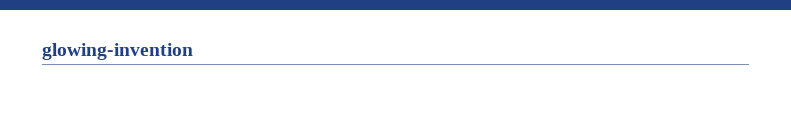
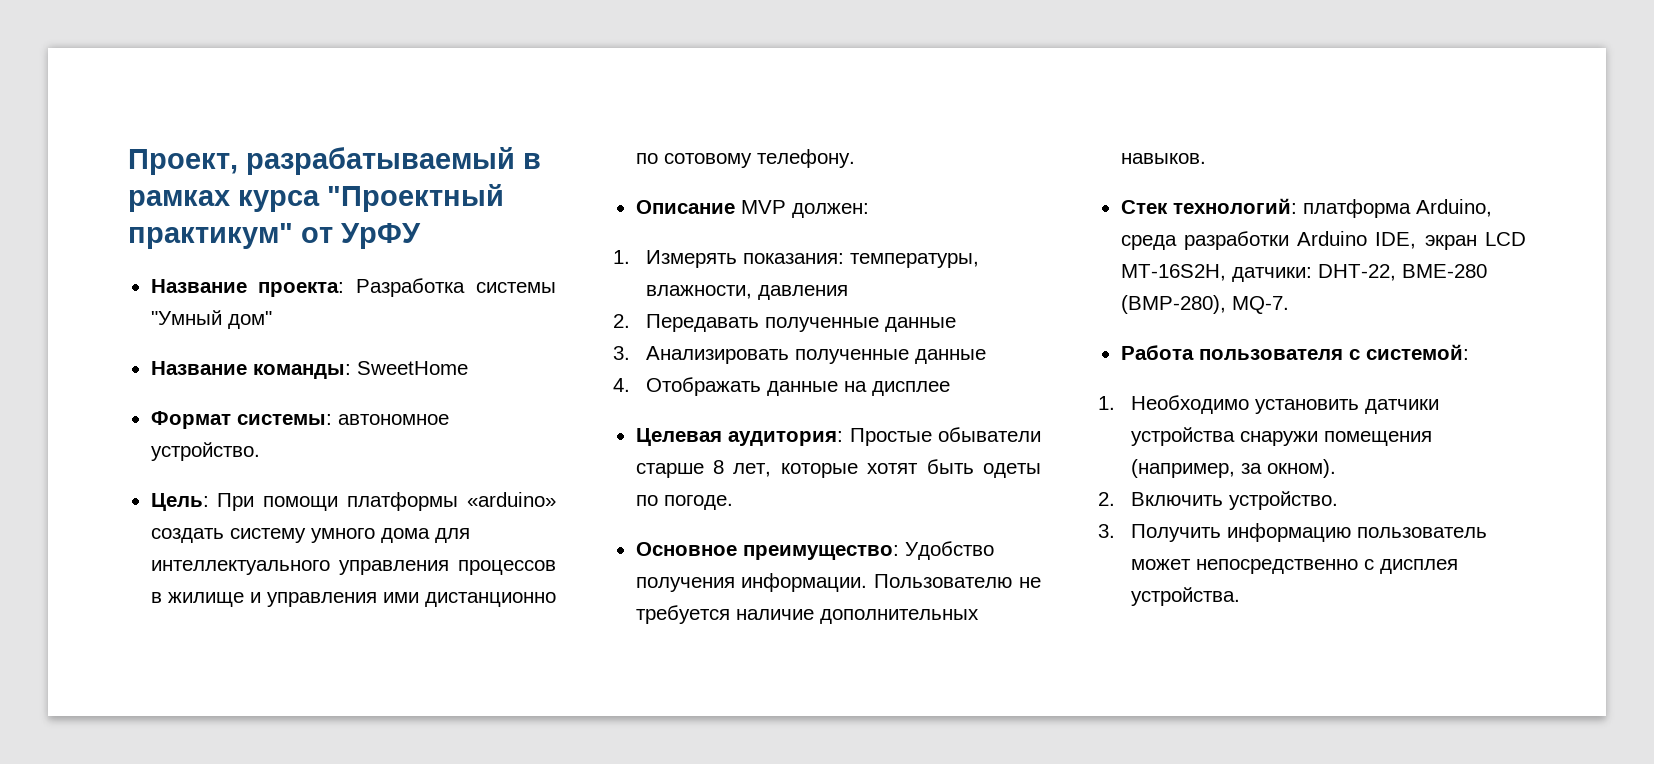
[42,43,193,60] glowing-invention -> [128,147,541,175] [128,184,504,212] [128,223,421,249] [150,278,556,297] [150,310,272,329] [150,361,468,379] [150,411,449,429] [150,442,260,461] [150,492,556,511] [150,528,470,543] [150,560,556,575] [150,592,556,607] [635,149,855,168] [635,200,869,218] [613,250,979,268] [645,285,848,300] [613,314,956,332] [613,346,986,364] [613,377,950,396] [635,427,1041,446] [635,459,1041,478] [635,495,733,510] [635,541,994,560] [635,573,1041,592] [635,605,979,624] [1120,153,1206,164] [1120,198,1492,218] [1120,231,1526,250] [1120,264,1487,282] [1120,295,1289,314] [1120,344,1469,360] [1098,395,1439,414] [1130,427,1432,446] [1130,459,1336,478] [1098,491,1338,510] [1098,523,1487,542] [1130,559,1458,574] [1130,587,1240,606] Проект, разрабатываемый в рамках курса "Проектный практикум" от УрФУ // Название проекта: Разработка системы "Умный дом" // Название команды: SweetHome // Формат системы: автономное устройство. // Цель: При помощи платформы «arduino» создать систему умного дома для интеллектуального управления процессов в жилище и управления ими дистанционно по сотовому телефону. // Описание MVP должен: // 1. Измерять показания: температуры, влажности, давления // 2. Передавать полученные данные // 3. Анализировать полученные данные // 4. Отображать данные на дисплее // Целевая аудитория: Простые обыватели старше 8 лет, которые хотят быть одеты по погоде. // Основное преимущество: Удобство получения информации. Пользователю не требуется наличие дополнительных навыков. // Стек технологий: платформа Arduino, среда разработки Arduino IDE, экран LCD MT-16S2H, датчики: DHT-22, BME-280 (BMP-280), MQ-7. // Работа пользователя с системой: // 1. Необходимо установить датчики устройства снаружи помещения (например, за окном). // 2. Включить устройство. // 3. Получить информацию пользователь может непосредственно с дисплея устройства.

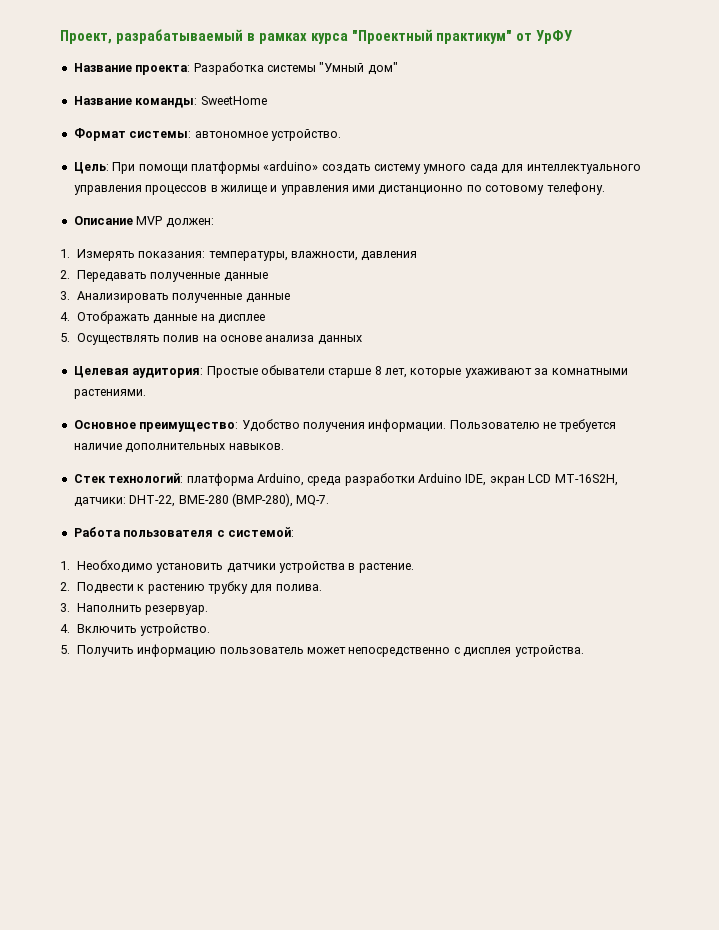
[380,528,430,543] дома -> [469,164,498,174] сада
(950, 388) none -> [60,333,362,345] // 5. Осуществлять полив на основе анализа данных
[867,459,1041,478] [635,495,733,510] хотят быть одеты по погоде. -> [464,368,628,378] [73,389,146,399] ухаживают за комнатными растениями.
[1239,431,1432,446] [1130,459,1336,478] [1098,492,1115,506] снаружи помещения (например, за окном). // 2. -> [348,563,414,573] [60,581,322,594] [60,603,209,615] [60,624,70,633] в растение. // 2. Подвести к растению трубку для полива. // 3. Наполнить резервуар. // 4.
[1098,524,1115,538] 3. -> [60,645,70,654] 5.

